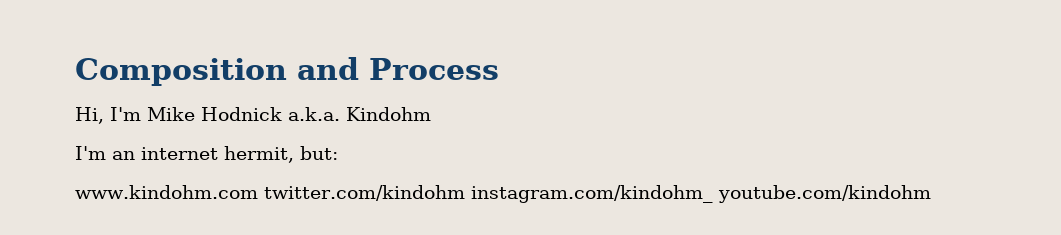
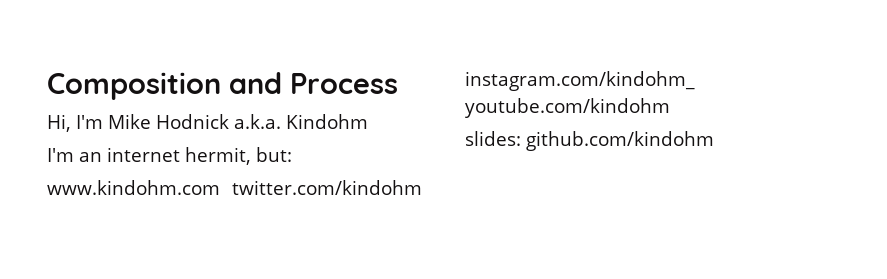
(931, 194) none -> [465,131,714,151] // slides: github.com/kindohm

